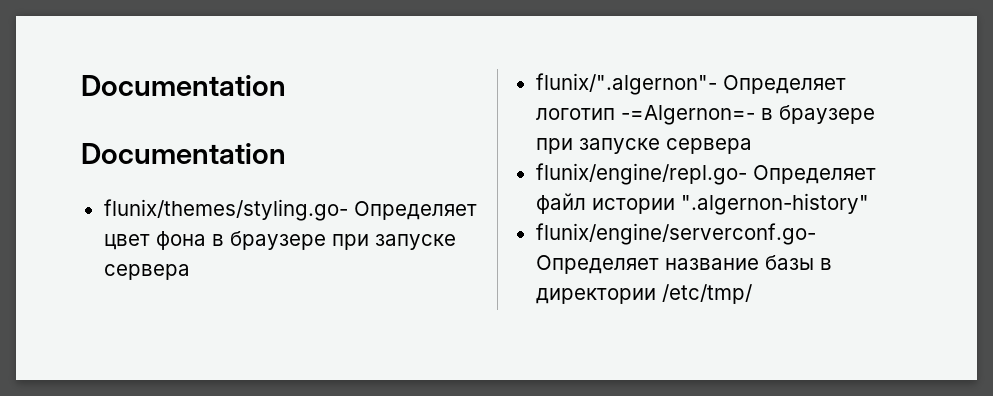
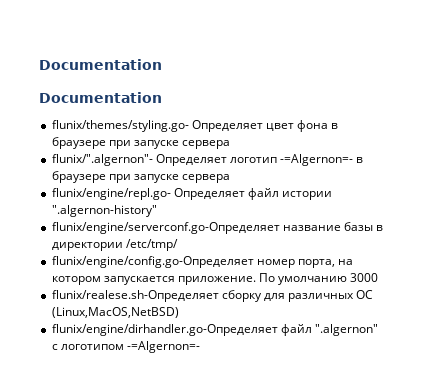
(752, 294) none -> [51,256,353,268] [51,273,379,285] [51,290,374,302] [51,307,179,318] [51,324,378,336] [51,341,200,353] // flunix/engine/config.go-Определяет номер порта, на котором запускается приложение. По умолчанию 3000 // flunix/realese.sh-Определяет сборку для различных ОС (Linux,MacOS,NetBSD) // flunix/engine/dirhandler.go-Определяет файл ".algernon" с логотипом -=Algernon=-

